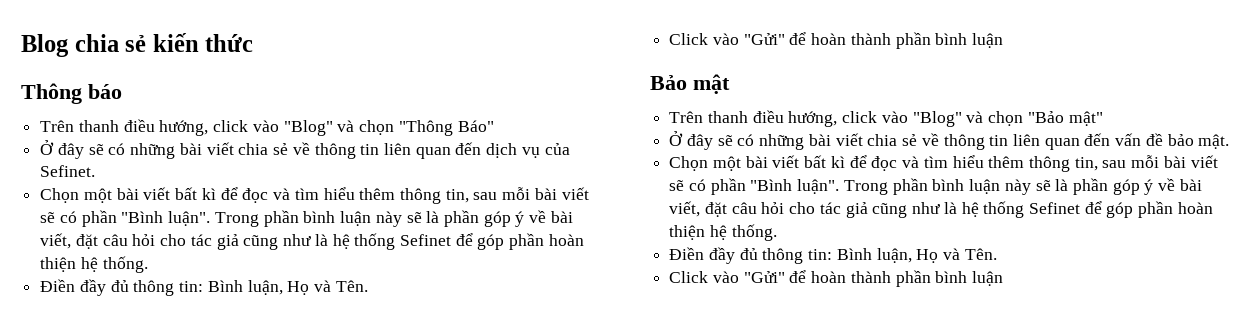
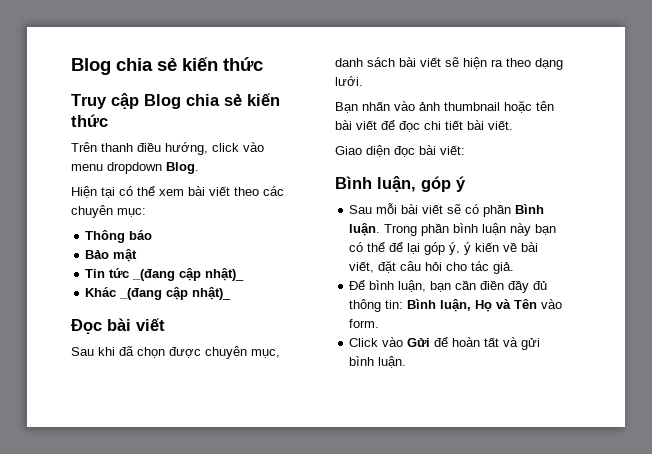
[21,33,254,57] [21,83,122,104] [40,119,494,136] [40,140,570,159] [40,165,96,177] [40,187,589,204] [40,210,573,227] [40,233,584,250] [40,256,148,273] [40,279,368,296] [669,32,1004,49] [650,74,730,94] [669,110,1103,127] [669,131,1230,150] [669,155,1218,172] [669,178,1202,195] [669,201,1213,218] [669,224,777,241] [669,247,997,264] [669,270,1004,287] Blog chia sẻ kiến thức // Thông báo // Trên thanh điều hướng, click vào "Blog" và chọn "Thông Báo" // Ở đây sẽ có những bài viết chia sẻ về thông tin liên quan đến dịch vụ của Sefinet. // Chọn một bài viết bất kì để đọc và tìm hiểu thêm thông tin, sau mỗi bài viết sẽ có phần "Bình luận". Trong phần bình luận này sẽ là phần góp ý về bài viết, đặt câu hỏi cho tác giả cũng như là hệ thống Sefinet để góp phần hoàn thiện hệ thống. // Điền đầy đủ thông tin: Bình luận, Họ và Tên. // Click vào "Gửi" để hoàn thành phần bình luận // Bảo mật // Trên thanh điều hướng, click vào "Blog" và chọn "Bảo mật" // Ở đây sẽ có những bài viết chia sẻ về thông tin liên quan đến vấn đề bảo mật. // Chọn một bài viết bất kì để đọc và tìm hiểu thêm thông tin, sau mỗi bài viết sẽ có phần "Bình luận". Trong phần bình luận này sẽ là phần góp ý về bài viết, đặt câu hỏi cho tác giả cũng như là hệ thống Sefinet để góp phần hoàn thiện hệ thống. // Điền đầy đủ thông tin: Bình luận, Họ và Tên. // Click vào "Gửi" để hoàn thành phần bình luận -> [71,57,263,75] [71,93,280,109] [71,114,108,127] [71,142,264,155] [71,162,199,174] [71,186,284,198] [71,205,146,218] [85,230,153,243] [85,249,138,262] [85,268,245,281] [85,287,232,300] [71,318,165,334] [71,346,280,359] [335,57,563,70] [335,76,363,86] [335,100,554,113] [335,120,513,132] [335,145,465,157] [335,176,466,192] [349,203,545,217] [349,223,557,236] [349,242,539,255] [349,260,515,274] [349,280,548,293] [349,299,563,312] [349,319,380,328] [349,337,541,350] [349,356,407,368] Blog chia sẻ kiến thức // Truy cập Blog chia sẻ kiến thức // Trên thanh điều hướng, click vào menu dropdown Blog. // Hiện tại có thể xem bài viết theo các chuyên mục: // Thông báo // Bảo mật // Tin tức _(đang cập nhật)_ // Khác _(đang cập nhật)_ // Đọc bài viết // Sau khi đã chọn được chuyên mục, danh sách bài viết sẽ hiện ra theo dạng lưới. // Bạn nhấn vào ảnh thumbnail hoặc tên bài viết để đọc chi tiết bài viết. // Giao diện đọc bài viết: // Bình luận, góp ý // Sau mỗi bài viết sẽ có phần Bình luận. Trong phần bình luận này bạn có thể để lại góp ý, ý kiến về bài viết, đặt câu hỏi cho tác giả. // Để bình luận, bạn cần điền đầy đủ thông tin: Bình luận, Họ và Tên vào form. // Click vào Gửi để hoàn tất và gửi bình luận.

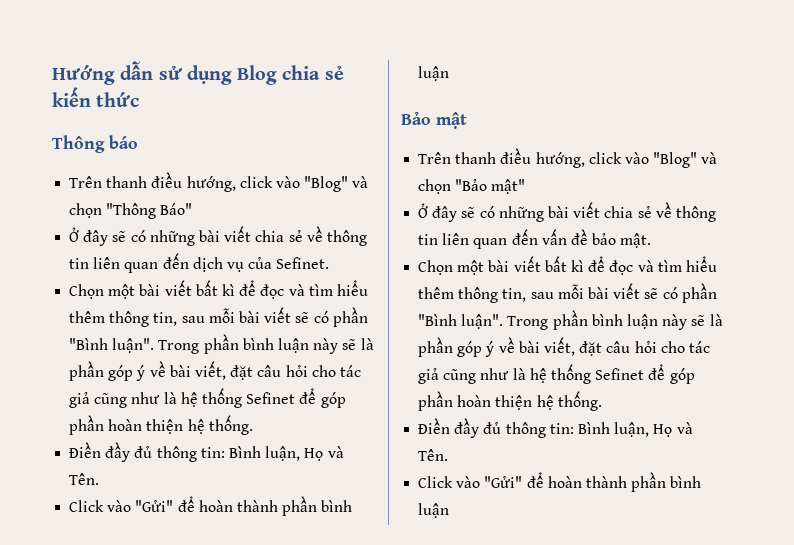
[71,57,263,75] [71,93,280,109] [71,114,108,127] [71,142,264,155] [71,162,199,174] [71,186,284,198] [71,205,146,218] [85,230,153,243] [85,249,138,262] [85,268,245,281] [85,287,232,300] [71,318,165,334] [71,346,280,359] [335,57,563,70] [335,76,363,86] [335,100,554,113] [335,120,513,132] [335,145,465,157] [335,176,466,192] [349,203,545,217] [349,223,557,236] [349,242,539,255] [349,260,515,274] [349,280,548,293] [349,299,563,312] [349,319,380,328] [349,337,541,350] [349,356,407,368] Blog chia sẻ kiến thức // Truy cập Blog chia sẻ kiến thức // Trên thanh điều hướng, click vào menu dropdown Blog. // Hiện tại có thể xem bài viết theo các chuyên mục: // Thông báo // Bảo mật // Tin tức _(đang cập nhật)_ // Khác _(đang cập nhật)_ // Đọc bài viết // Sau khi đã chọn được chuyên mục, danh sách bài viết sẽ hiện ra theo dạng lưới. // Bạn nhấn vào ảnh thumbnail hoặc tên bài viết để đọc chi tiết bài viết. // Giao diện đọc bài viết: // Bình luận, góp ý // Sau mỗi bài viết sẽ có phần Bình luận. Trong phần bình luận này bạn có thể để lại góp ý, ý kiến về bài viết, đặt câu hỏi cho tác giả. // Để bình luận, bạn cần điền đầy đủ thông tin: Bình luận, Họ và Tên vào form. // Click vào Gửi để hoàn tất và gửi bình luận. -> [52,61,344,85] [52,87,140,107] [52,135,138,153] [69,172,369,192] [69,203,193,219] [69,226,367,246] [69,253,330,273] [69,280,368,299] [69,307,368,327] [69,334,374,354] [69,361,361,381] [69,388,346,408] [69,415,253,435] [69,442,344,462] [69,473,100,485] [69,496,353,516] [418,66,450,81] [401,112,467,129] [418,148,718,168] [418,179,526,194] [418,202,716,222] [418,229,652,249] [418,256,717,275] [418,283,717,303] [418,310,723,330] [418,337,710,357] [418,364,695,384] [418,391,602,411] [418,418,693,438] [418,449,449,461] [418,472,702,492] [418,503,450,518] Hướng dẫn sử dụng Blog chia sẻ kiến thức // Thông báo // Trên thanh điều hướng, click vào "Blog" và chọn "Thông Báo" // Ở đây sẽ có những bài viết chia sẻ về thông tin liên quan đến dịch vụ của Sefinet. // Chọn một bài viết bất kì để đọc và tìm hiểu thêm thông tin, sau mỗi bài viết sẽ có phần "Bình luận". Trong phần bình luận này sẽ là phần góp ý về bài viết, đặt câu hỏi cho tác giả cũng như là hệ thống Sefinet để góp phần hoàn thiện hệ thống. // Điền đầy đủ thông tin: Bình luận, Họ và Tên. // Click vào "Gửi" để hoàn thành phần bình luận // Bảo mật // Trên thanh điều hướng, click vào "Blog" và chọn "Bảo mật" // Ở đây sẽ có những bài viết chia sẻ về thông tin liên quan đến vấn đề bảo mật. // Chọn một bài viết bất kì để đọc và tìm hiểu thêm thông tin, sau mỗi bài viết sẽ có phần "Bình luận". Trong phần bình luận này sẽ là phần góp ý về bài viết, đặt câu hỏi cho tác giả cũng như là hệ thống Sefinet để góp phần hoàn thiện hệ thống. // Điền đầy đủ thông tin: Bình luận, Họ và Tên. // Click vào "Gửi" để hoàn thành phần bình luận

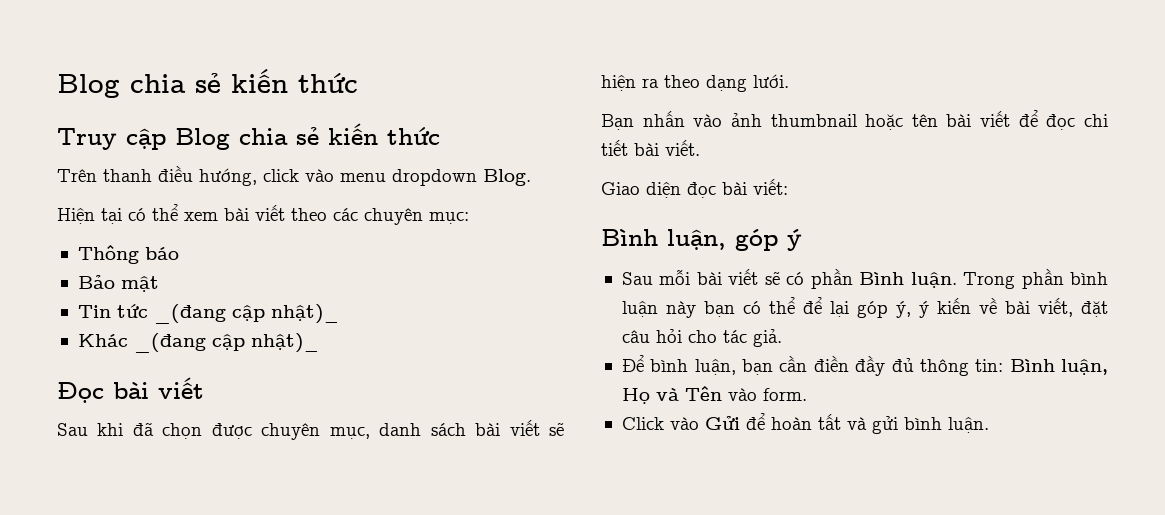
[52,61,344,85] [52,87,140,107] [52,135,138,153] [69,172,369,192] [69,203,193,219] [69,226,367,246] [69,253,330,273] [69,280,368,299] [69,307,368,327] [69,334,374,354] [69,361,361,381] [69,388,346,408] [69,415,253,435] [69,442,344,462] [69,473,100,485] [69,496,353,516] [418,66,450,81] [401,112,467,129] [418,148,718,168] [418,179,526,194] [418,202,716,222] [418,229,652,249] [418,256,717,275] [418,283,717,303] [418,310,723,330] [418,337,710,357] [418,364,695,384] [418,391,602,411] [418,418,693,438] [418,449,449,461] [418,472,702,492] [418,503,450,518] Hướng dẫn sử dụng Blog chia sẻ kiến thức // Thông báo // Trên thanh điều hướng, click vào "Blog" và chọn "Thông Báo" // Ở đây sẽ có những bài viết chia sẻ về thông tin liên quan đến dịch vụ của Sefinet. // Chọn một bài viết bất kì để đọc và tìm hiểu thêm thông tin, sau mỗi bài viết sẽ có phần "Bình luận". Trong phần bình luận này sẽ là phần góp ý về bài viết, đặt câu hỏi cho tác giả cũng như là hệ thống Sefinet để góp phần hoàn thiện hệ thống. // Điền đầy đủ thông tin: Bình luận, Họ và Tên. // Click vào "Gửi" để hoàn thành phần bình luận // Bảo mật // Trên thanh điều hướng, click vào "Blog" và chọn "Bảo mật" // Ở đây sẽ có những bài viết chia sẻ về thông tin liên quan đến vấn đề bảo mật. // Chọn một bài viết bất kì để đọc và tìm hiểu thêm thông tin, sau mỗi bài viết sẽ có phần "Bình luận". Trong phần bình luận này sẽ là phần góp ý về bài viết, đặt câu hỏi cho tác giả cũng như là hệ thống Sefinet để góp phần hoàn thiện hệ thống. // Điền đầy đủ thông tin: Bình luận, Họ và Tên. // Click vào "Gửi" để hoàn thành phần bình luận -> [57,69,358,98] [57,123,440,150] [57,165,531,186] [57,204,469,225] [77,245,179,264] [77,275,159,292] [77,304,339,324] [77,333,319,353] [57,377,204,403] [57,419,564,440] [601,74,789,92] [601,110,1108,130] [601,139,700,156] [601,178,788,198] [601,229,802,251] [621,268,1108,289] [621,297,1108,318] [621,329,782,347] [621,355,1108,376] [621,386,807,404] [621,413,989,434] Blog chia sẻ kiến thức // Truy cập Blog chia sẻ kiến thức // Trên thanh điều hướng, click vào menu dropdown Blog. // Hiện tại có thể xem bài viết theo các chuyên mục: // Thông báo // Bảo mật // Tin tức _(đang cập nhật)_ // Khác _(đang cập nhật)_ // Đọc bài viết // Sau khi đã chọn được chuyên mục, danh sách bài viết sẽ hiện ra theo dạng lưới. // Bạn nhấn vào ảnh thumbnail hoặc tên bài viết để đọc chi tiết bài viết. // Giao diện đọc bài viết: // Bình luận, góp ý // Sau mỗi bài viết sẽ có phần Bình luận. Trong phần bình luận này bạn có thể để lại góp ý, ý kiến về bài viết, đặt câu hỏi cho tác giả. // Để bình luận, bạn cần điền đầy đủ thông tin: Bình luận, Họ và Tên vào form. // Click vào Gửi để hoàn tất và gửi bình luận.

